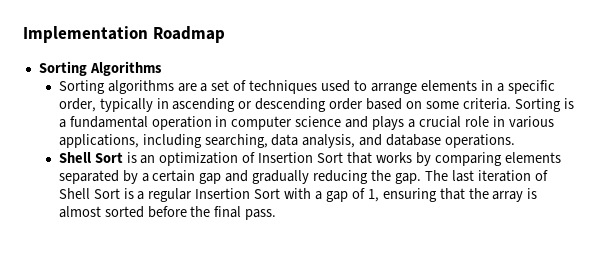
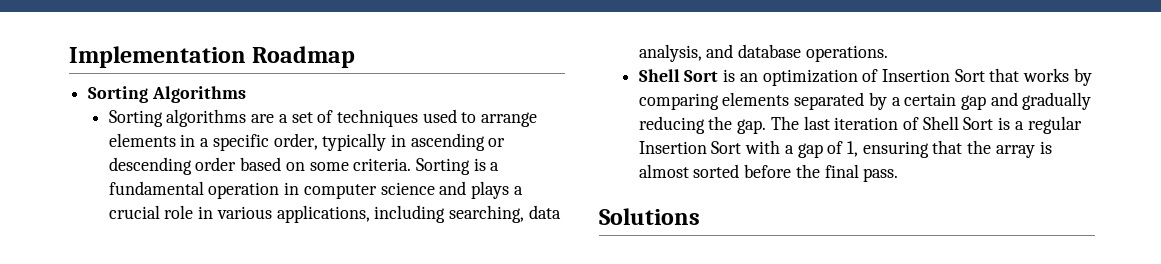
(277, 214) none -> [599,208,700,225] // Solutions

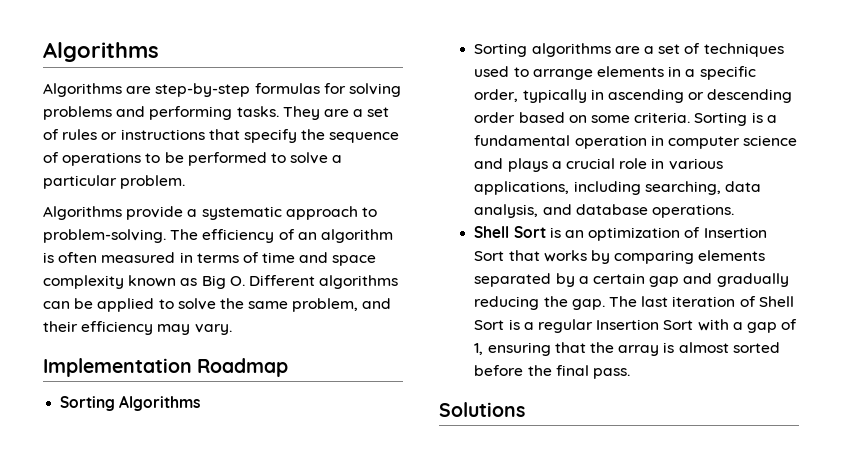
(69, 57) none -> [43,42,159,62] [43,83,401,97] [43,106,390,120] [43,129,400,143] [43,152,343,166] [43,175,186,189] [43,206,377,220] [43,229,393,243] [43,252,377,266] [43,275,399,289] [43,298,392,312] [43,321,232,335] Algorithms // Algorithms are step-by-step formulas for solving problems and performing tasks. They are a set of rules or instructions that specify the sequence of operations to be performed to solve a particular problem. // Algorithms provide a systematic approach to problem-solving. The efficiency of an algorithm is often measured in terms of time and space complexity known as Big O. Different algorithms can be applied to solve the same problem, and their efficiency may vary. //

